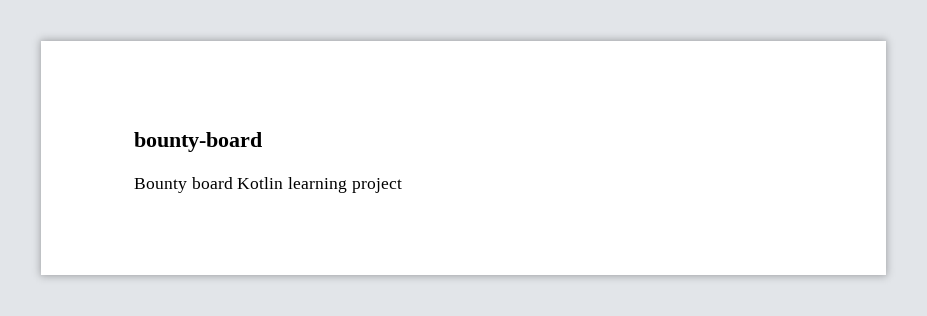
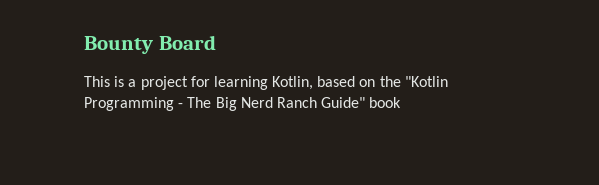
[134,132,262,152] [134,177,402,193] bounty-board // Bounty board Kotlin learning project -> [84,35,216,54] [84,76,448,90] [84,97,402,111] Bounty Board // This is a project for learning Kotlin, based on the "Kotlin Programming - The Big Nerd Ranch Guide" book

